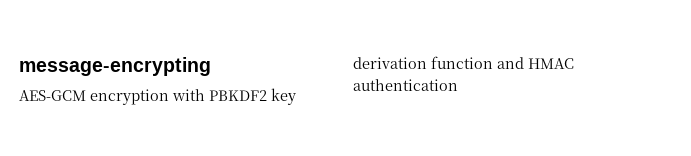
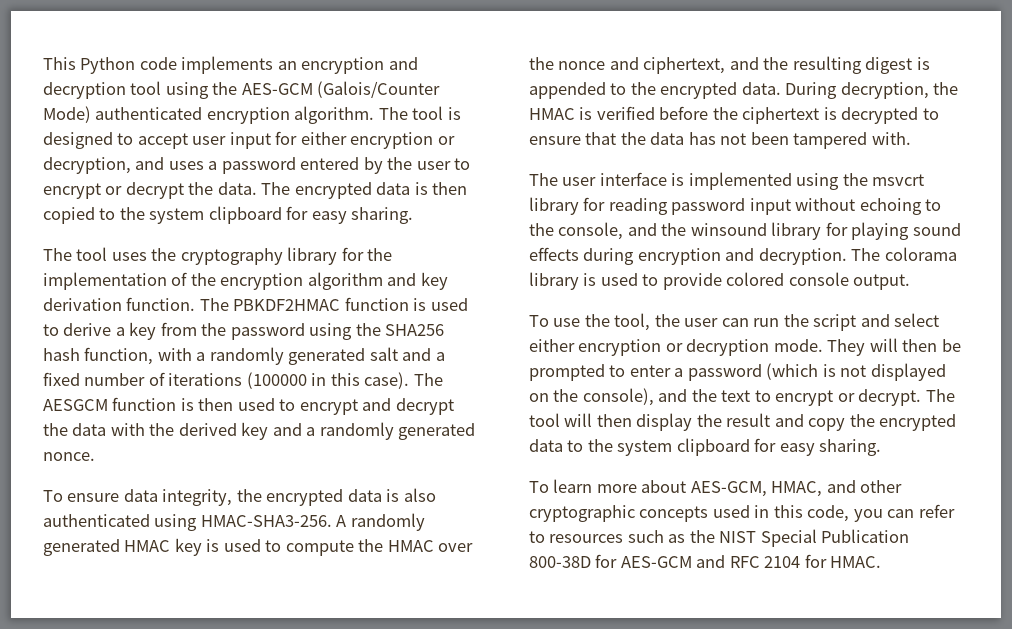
[19,57,211,76] [19,88,296,105] [353,56,574,69] [353,79,458,91] message-encrypting // AES-GCM encryption with PBKDF2 key derivation function and HMAC authentication -> [43,56,418,74] [43,81,441,99] [43,106,461,124] [43,131,455,149] [43,157,471,174] [43,182,468,199] [43,206,414,224] [43,247,393,265] [43,272,448,290] [43,297,468,311] [43,322,445,340] [43,347,445,365] [43,372,443,389] [43,397,454,415] [43,422,476,440] [43,452,95,461] [43,488,436,506] [43,513,425,531] [43,538,474,556] [529,56,930,74] [529,82,959,99] [529,106,939,124] [529,132,911,149] [529,172,925,190] [529,197,942,215] [529,222,961,240] [529,247,957,265] [529,272,911,290] [529,313,940,331] [529,338,961,356] [529,363,946,381] [529,388,955,406] [529,413,957,431] [529,438,882,456] [529,479,903,497] [529,504,955,522] [529,529,910,547] [529,554,882,568] This Python code implements an encryption and decryption tool using the AES-GCM (Galois/Counter Mode) authenticated encryption algorithm. The tool is designed to accept user input for either encryption or decryption, and uses a password entered by the user to encrypt or decrypt the data. The encrypted data is then copied to the system clipboard for easy sharing. // The tool uses the cryptography library for the implementation of the encryption algorithm and key derivation function. The PBKDF2HMAC function is used to derive a key from the password using the SHA256 hash function, with a randomly generated salt and a fixed number of iterations (100000 in this case). The AESGCM function is then used to encrypt and decrypt the data with the derived key and a randomly generated nonce. // To ensure data integrity, the encrypted data is also authenticated using HMAC-SHA3-256. A randomly generated HMAC key is used to compute the HMAC over the nonce and ciphertext, and the resulting digest is appended to the encrypted data. During decryption, the HMAC is verified before the ciphertext is decrypted to ensure that the data has not been tampered with. // The user interface is implemented using the msvcrt library for reading password input without echoing to the console, and the winsound library for playing sound effects during encryption and decryption. The colorama library is used to provide colored console output. // To use the tool, the user can run the script and select either encryption or decryption mode. They will then be prompted to enter a password (which is not displayed on the console), and the text to encrypt or decrypt. The tool will then display the result and copy the encrypted data to the system clipboard for easy sharing. // To learn more about AES-GCM, HMAC, and other cryptographic concepts used in this code, you can refer to resources such as the NIST Special Publication 800-38D for AES-GCM and RFC 2104 for HMAC.

